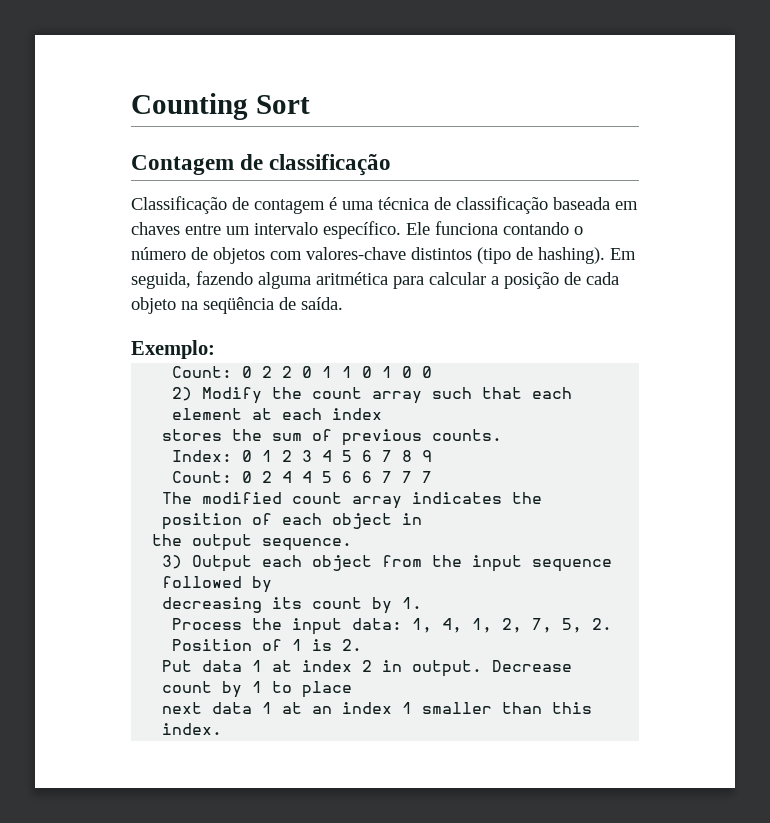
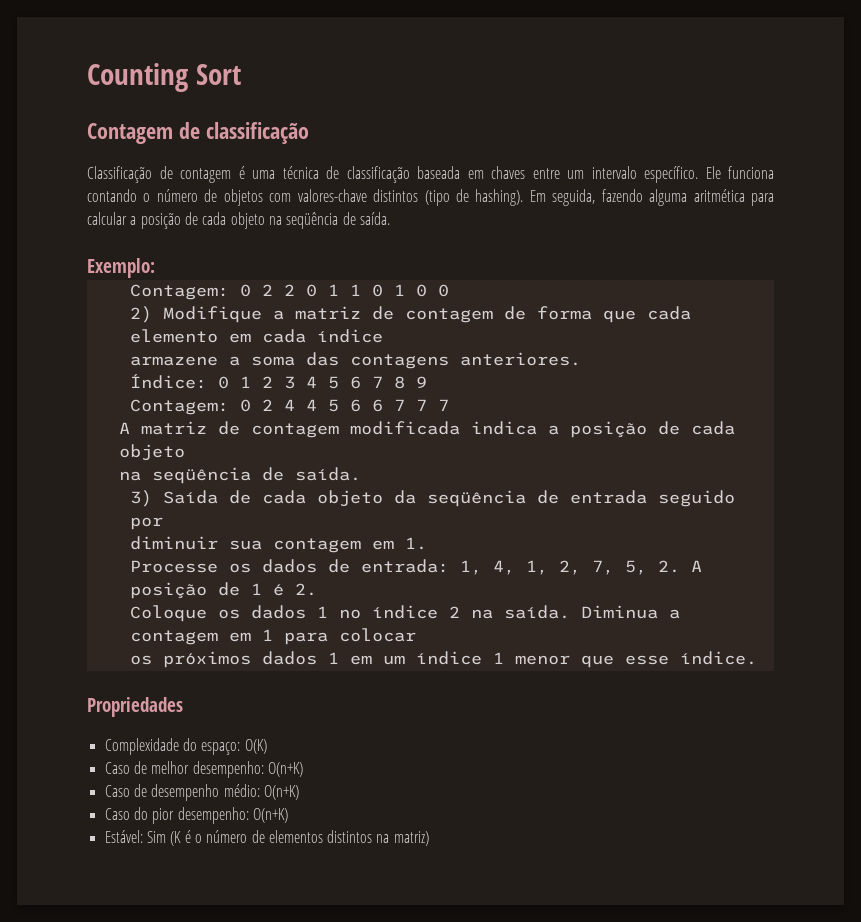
[172,366,233,378] Count: -> [129,284,229,300] Contagem:
[202,387,573,404] [172,408,383,420] [162,429,503,446] [172,450,233,462] Modify the count array such that each element at each index // stores the sum of previous counts. // Index: -> [162,306,691,323] [129,329,383,343] [129,352,581,369] [129,374,207,389] Modifique a matriz de contagem de forma que cada elemento em cada índice // armazene a soma das contagens anteriores. // Índice:
[172,471,233,483] Count: -> [129,399,229,415] Contagem:
[162,492,543,509] [162,513,423,530] [152,534,353,551] [162,555,613,572] [162,576,273,593] [162,597,423,614] [172,618,403,635] The modified count array indicates the position of each object in // the output sequence. // 3) Output each object from the input sequence followed by // decreasing its count by 1. // Process the input data: -> [118,421,735,438] [118,444,185,461] [118,467,361,484] [129,490,735,507] [129,517,163,530] [129,536,427,553] [129,559,449,573] A matriz de contagem modificada indica a posição de cada objeto // na seqüência de saída. // 3) Saída de cada objeto da seqüência de entrada seguido por // diminuir sua contagem em 1. // Processe os dados de entrada:
[172,639,363,651] [162,660,573,677] [162,681,353,698] [162,702,593,714] [162,723,223,735] Position of 1 is 2. // Put data 1 at index 2 in output. Decrease count by 1 to place // next data 1 at an index 1 smaller than this index. -> [690,560,702,572] [129,582,317,599] [129,605,680,622] [129,628,416,645] [129,651,757,668] [87,697,183,717] [104,738,267,755] [104,761,303,778] [104,784,299,801] [104,807,288,824] [104,830,429,846] A posição de 1 é 2. // Coloque os dados 1 no índice 2 na saída. Diminua a contagem em 1 para colocar // os próximos dados 1 em um índice 1 menor que esse índice. // Propriedades // Complexidade do espaço: O(K) // Caso de melhor desempenho: O(n+K) // Caso de desempenho médio: O(n+K) // Caso do pior desempenho: O(n+K) // Estável: Sim (K é o número de elementos distintos na matriz)

